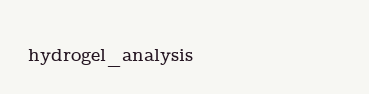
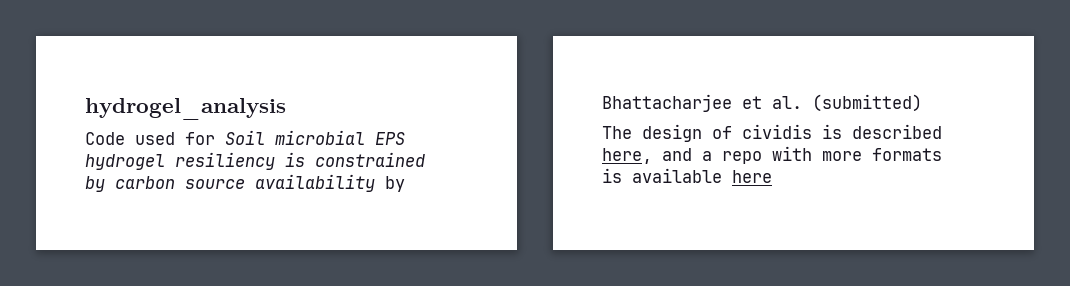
(193, 58) none -> [85,130,405,145] [85,152,425,170] [85,174,405,192] [602,94,922,112] [602,124,942,142] [602,146,942,164] [602,168,772,183] // Code used for Soil microbial EPS hydrogel resiliency is constrained by carbon source availability by Bhattacharjee et al. (submitted) // The design of cividis is described here, and a repo with more formats is available here

